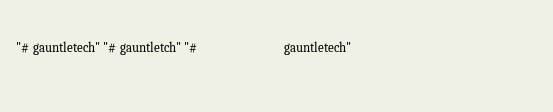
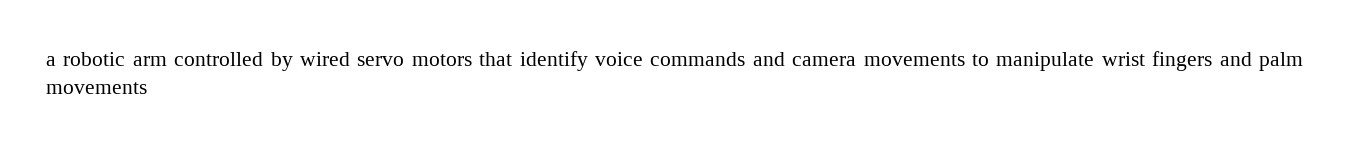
[16,41,351,55] "# gauntletech" "# gauntletch" "# gauntletech" -> [46,51,1303,71] [46,82,147,94] a robotic arm controlled by wired servo motors that identify voice commands and camera movements to manipulate wrist fingers and palm movements

